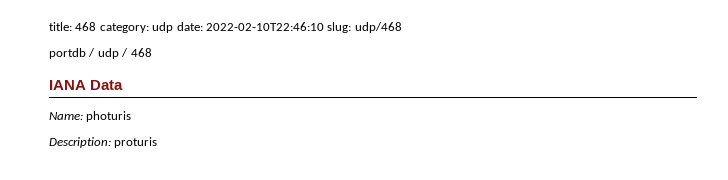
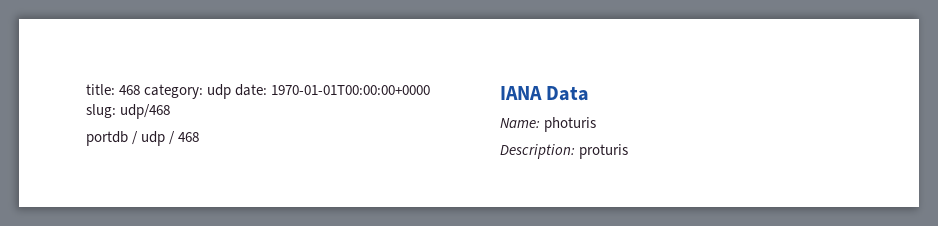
[205,22,324,31] 2022-02-10T22:46:10 -> [271,85,431,95] 1970-01-01T00:00:00+0000

